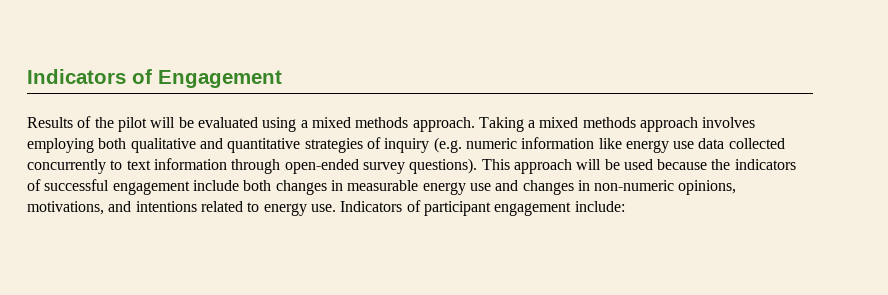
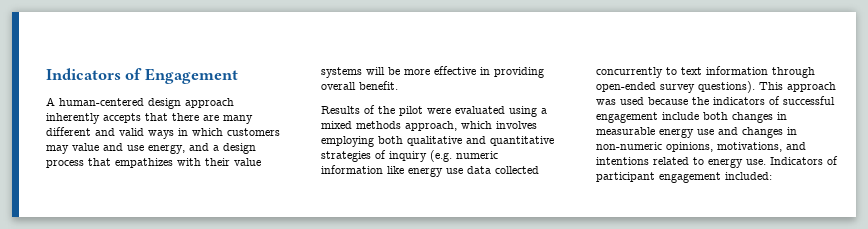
(282, 79) none -> [46,97,234,109] [46,113,253,124] [46,127,280,139] [46,143,256,154] [46,158,261,168] [321,66,544,78] [321,81,398,90] // A human-centered design approach inherently accepts that there are many different and valid ways in which customers may value and use energy, and a design process that empathizes with their value systems will be more effective in providing overall benefit.
[150,117,194,128] will be -> [427,108,451,114] were
[412,117,699,132] approach. Taking a mixed methods approach -> [405,121,492,131] approach, which
[576,159,620,170] will be -> [596,99,616,105] was
[574,201,625,212] include: -> [725,172,772,180] included:

